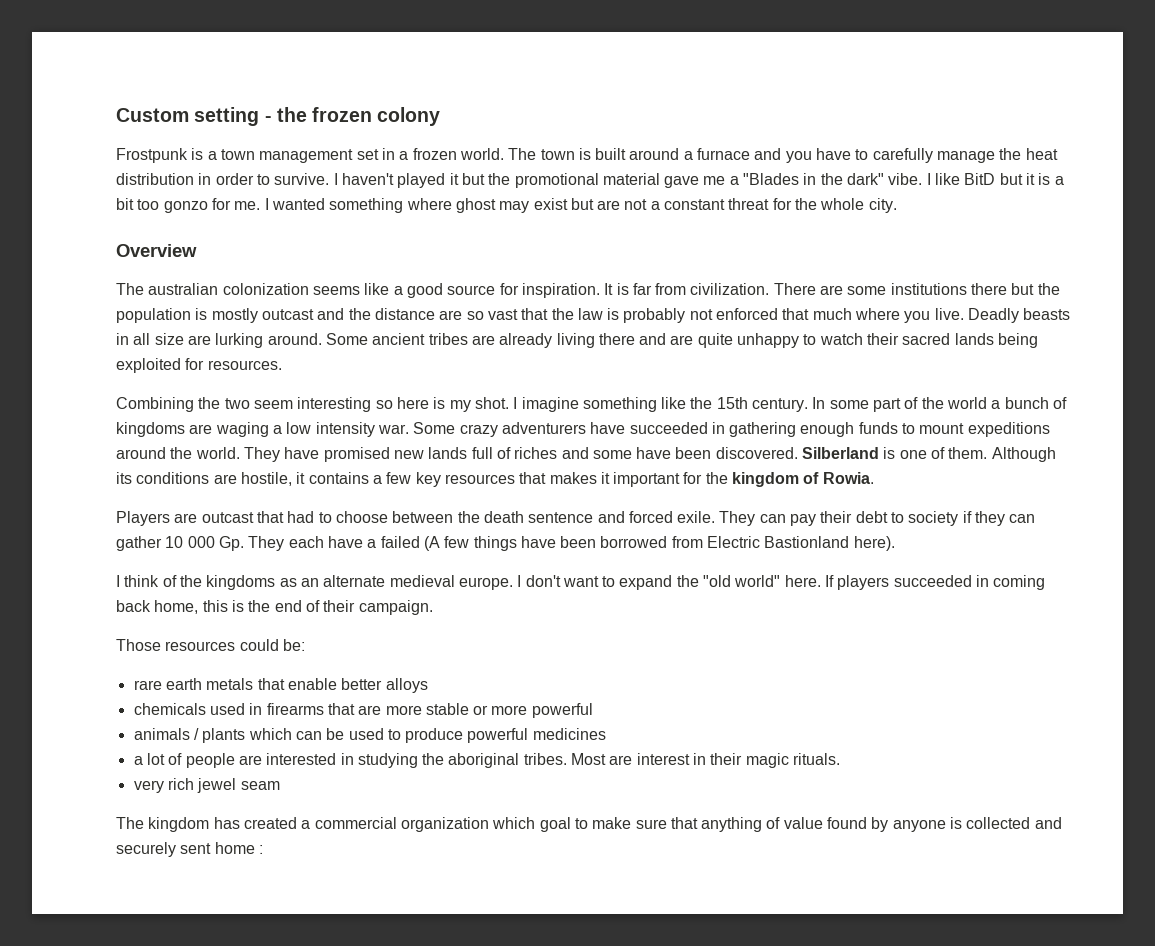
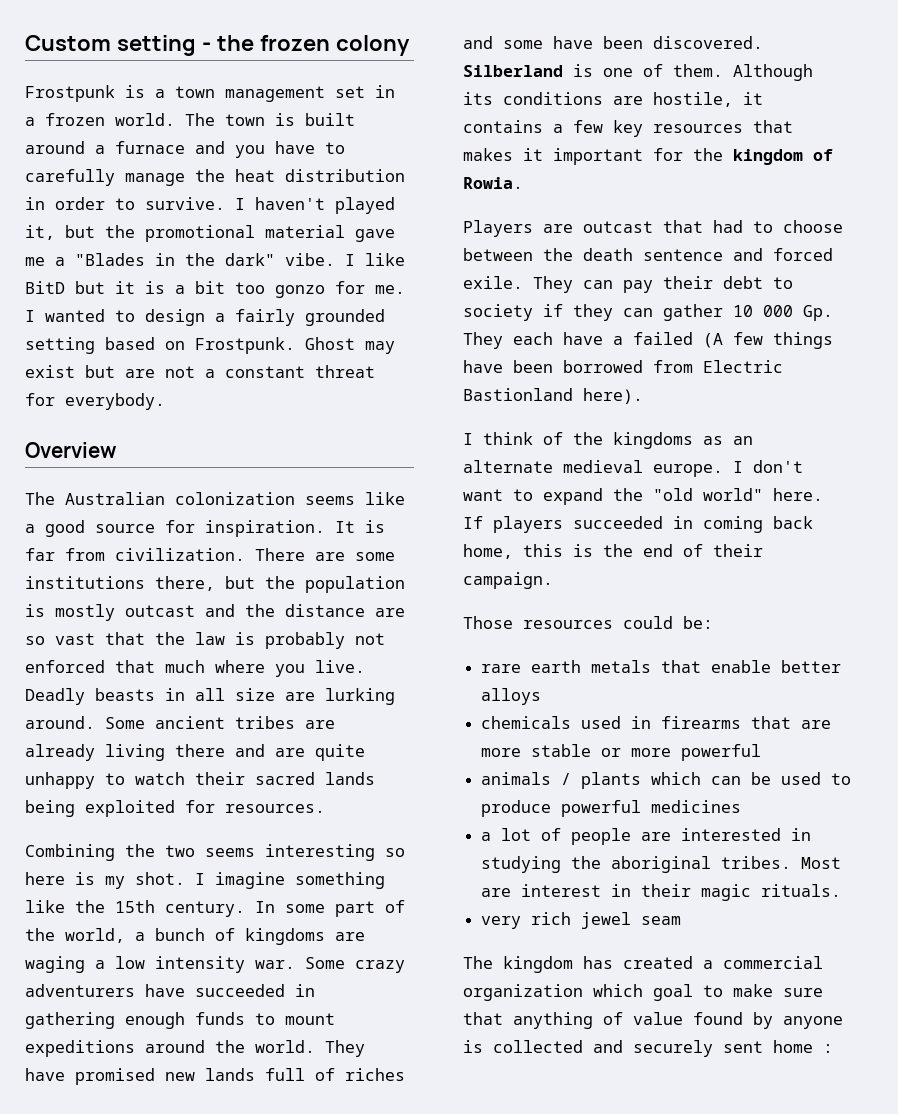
[449,173,459,185] it -> [25,225,55,240] it,
[329,198,496,213] something where ghost -> [115,309,385,326] [25,337,355,354] to design a fairly grounded setting based on Frostpunk. Ghost
[795,198,897,213] the whole city. -> [65,393,165,410] everybody.
[148,283,219,295] australian -> [65,492,165,505] Australian
[971,283,1008,295] there -> [155,576,215,591] there,
[253,400,293,409] seem -> [205,848,255,857] seems
[947,397,988,409] world -> [65,928,125,943] world,

